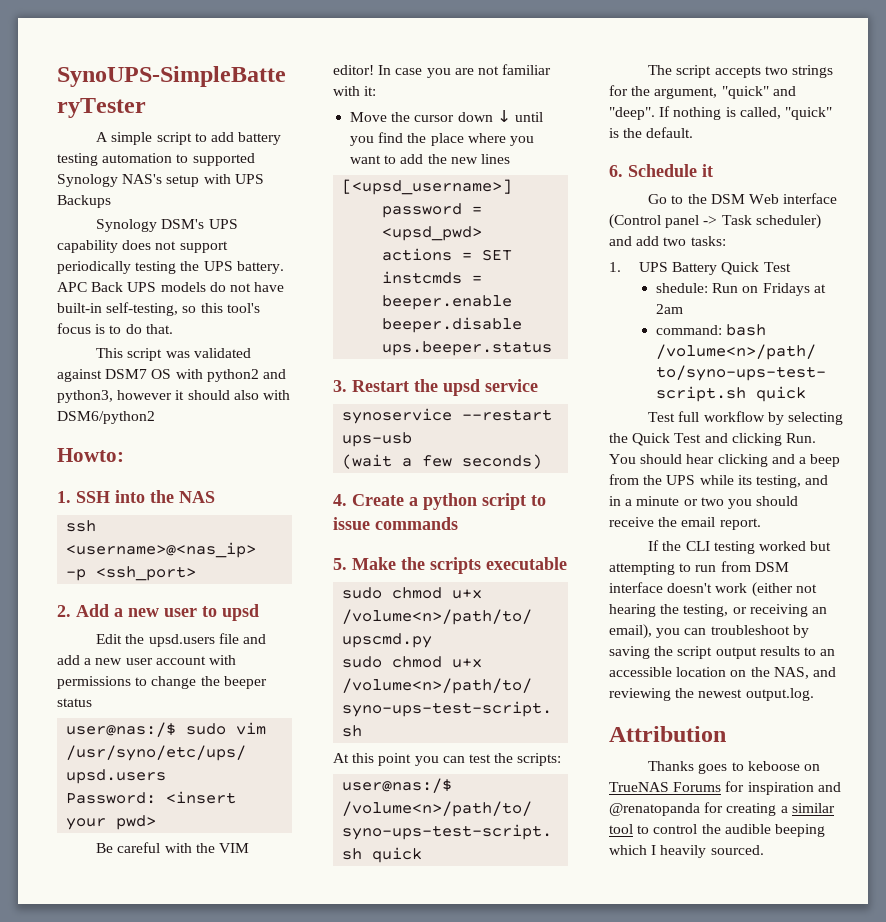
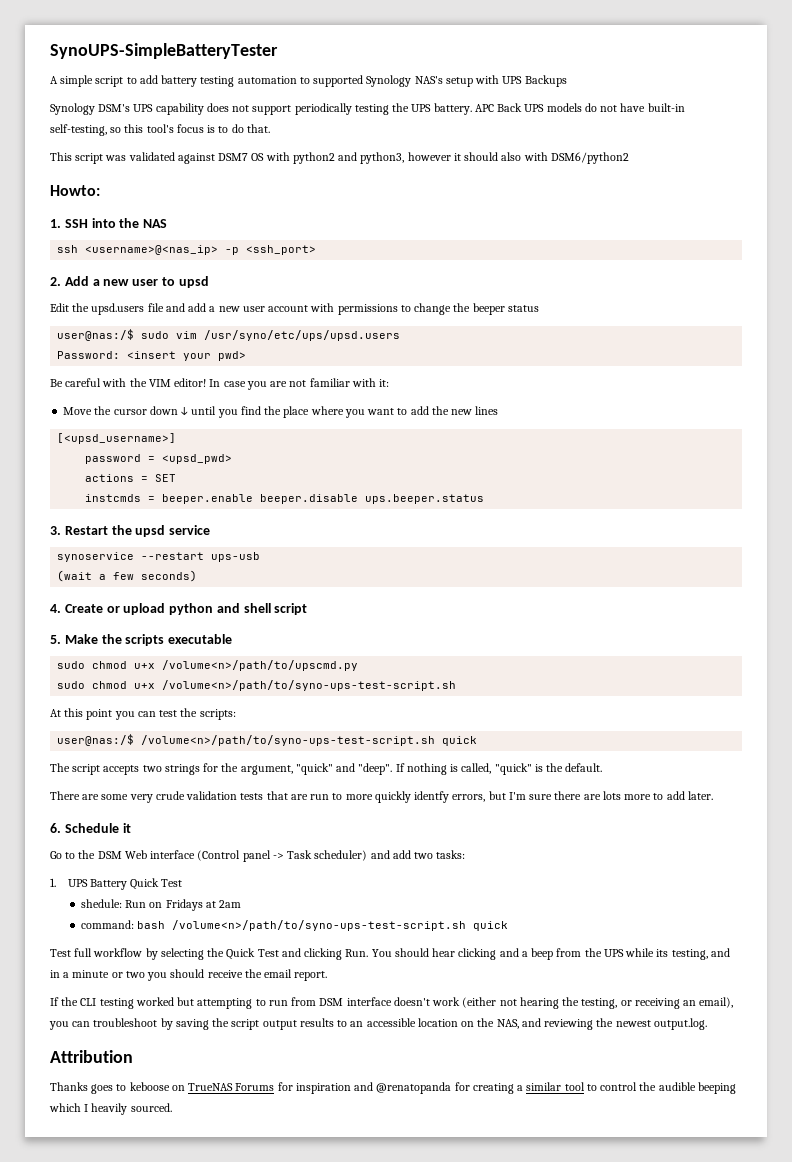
[409,493,546,510] [333,517,458,530] a python script to issue commands -> [106,603,308,615] or upload python and shell script
(694, 132) none -> [50,791,713,803] // There are some very crude validation tests that are run to more quickly identfy errors, but I'm sure there are lots more to add later.

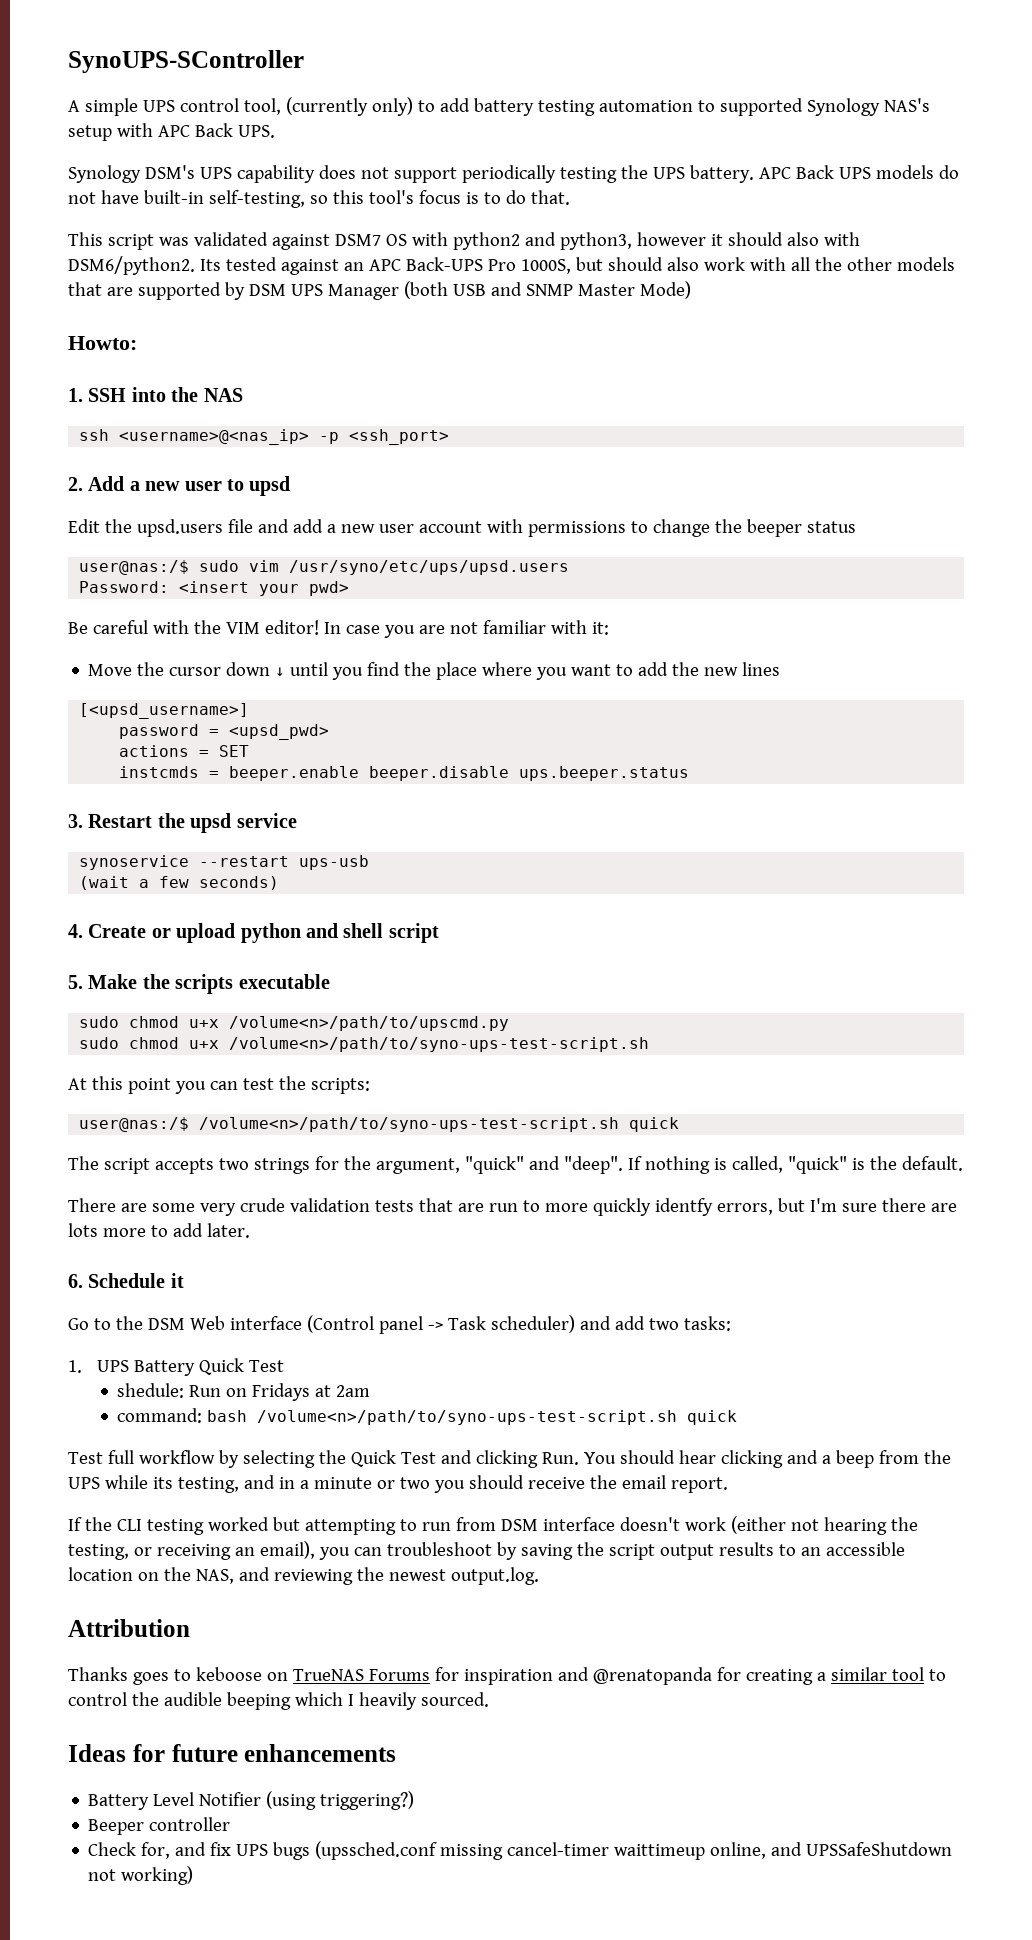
[50,43,278,59] SynoUPS-SimpleBatteryTester -> [68,50,304,73] SynoUPS-SController
[95,76,124,87] script -> [142,97,413,116] UPS control tool, (currently only)
[502,75,567,87] UPS Backups -> [157,123,275,138] APC Back UPS.
[550,152,629,164] DSM6/python2 -> [68,256,955,275] [68,281,691,300] DSM6/python2. Its tested against an APC Back-UPS Pro 1000S, but should also work with all the other models that are supported by DSM UPS Manager (both USB and SNMP Master Mode)
(172, 1107) none -> [68,1744,397,1762] [88,1791,415,1810] [88,1817,231,1835] [88,1841,953,1860] [88,1866,194,1885] // Ideas for future enhancements // Battery Level Notifier (using triggering?) // Beeper controller // Check for, and fix UPS bugs (upssched.conf missing cancel-timer waittimeup online, and UPSSafeShutdown not working)

